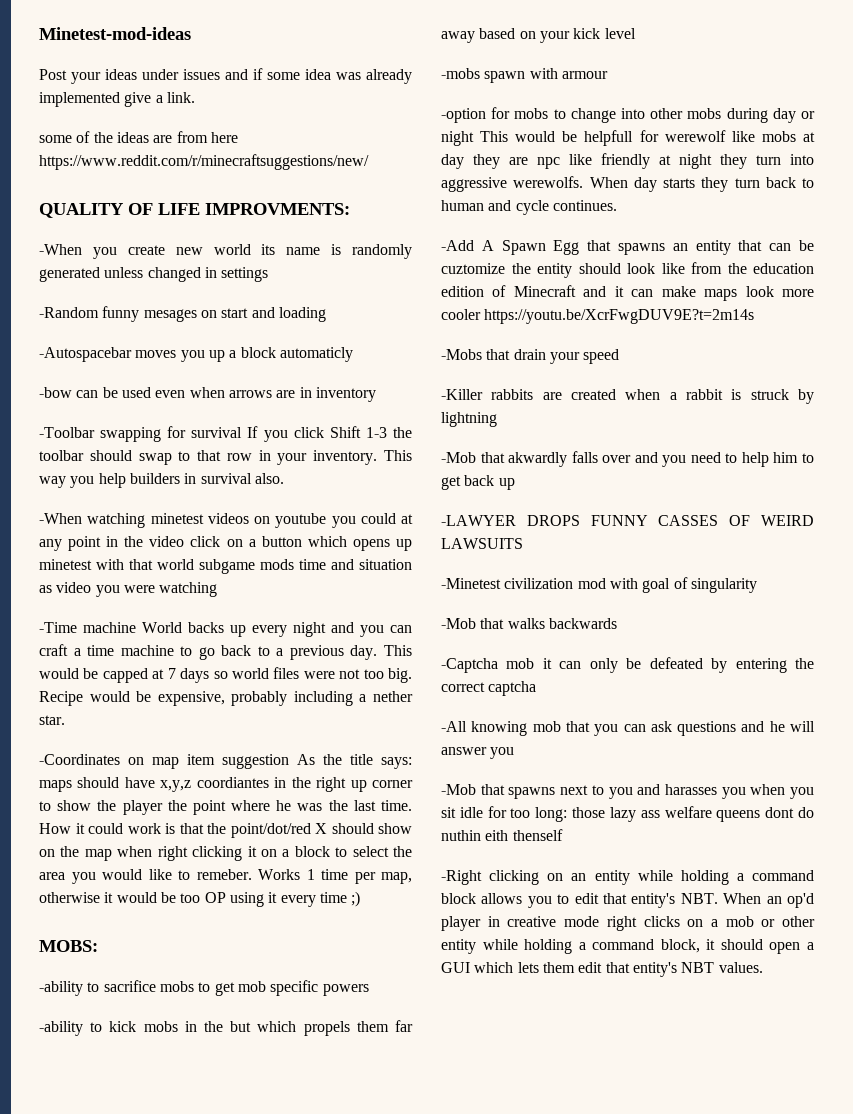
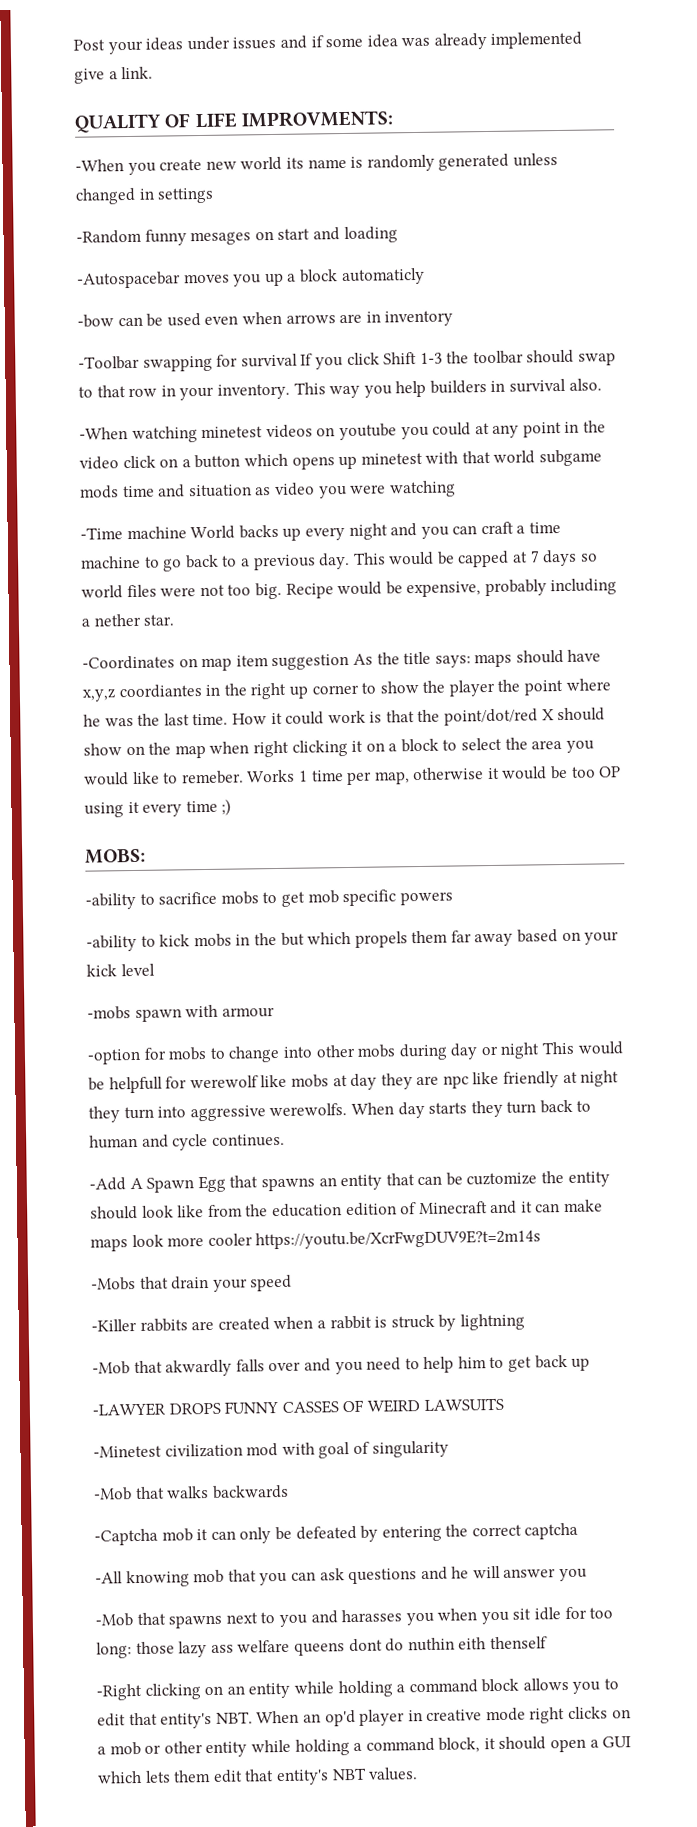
[39,27,191,40] Minetest-mod-ideas // -> (73, 45) none
[39,131,238,143] [39,154,369,170] // some of the ideas are from here https://www.reddit.com/r/minecraftsuggestions/new/ -> (154, 73) none

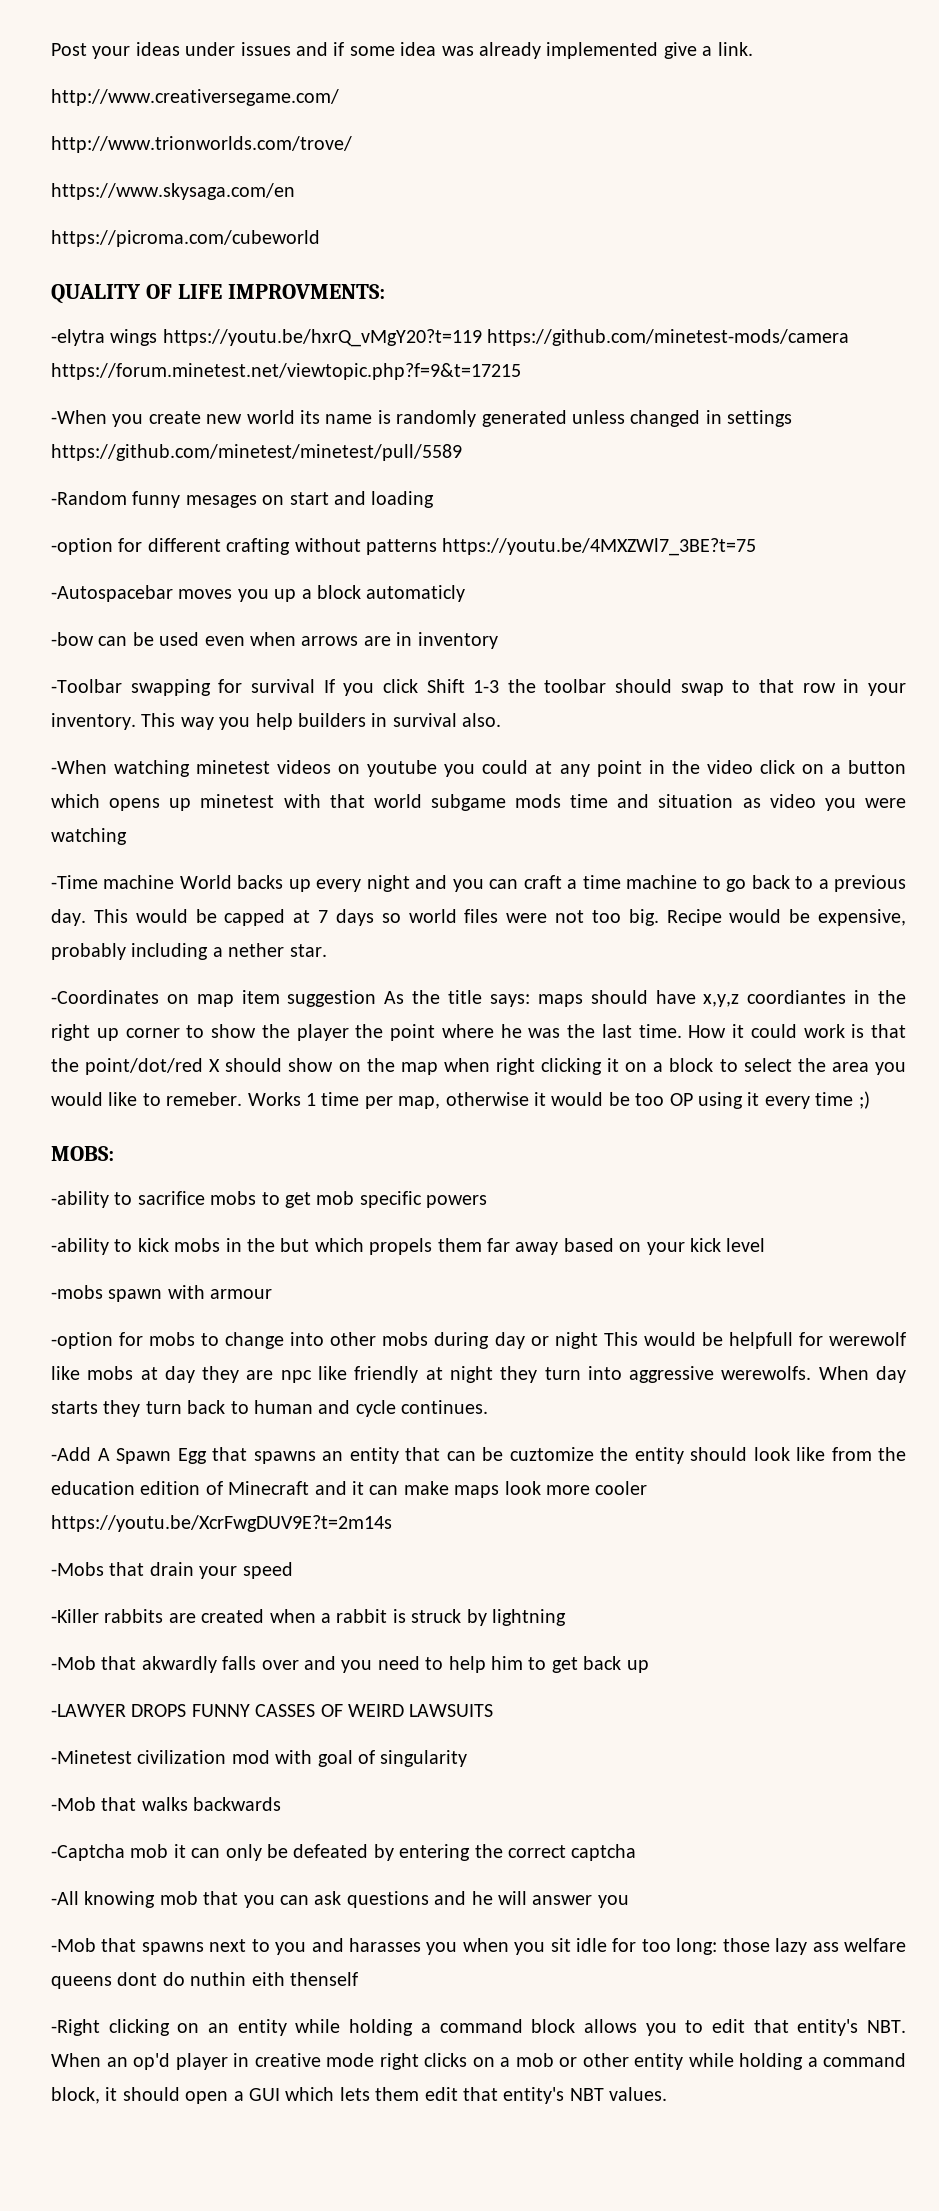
(154, 73) none -> [51,89,339,106] [51,136,352,153] [51,183,295,200] [51,230,320,247] // http://www.creativersegame.com/ // http://www.trionworlds.com/trove/ // https://www.skysaga.com/en // https://picroma.com/cubeworld
(393, 119) none -> [51,329,850,347] [51,363,521,380] // -elytra wings https://youtu.be/hxrQ_vMgY20?t=119 https://github.com/minetest-mods/camera https://forum.minetest.net/viewtopic.php?f=9&t=17215
(215, 195) none -> [51,444,462,461] https://github.com/minetest/minetest/pull/5589
(398, 235) none -> [51,538,757,556] // -option for different crafting without patterns https://youtu.be/4MXZWl7_3BE?t=75

